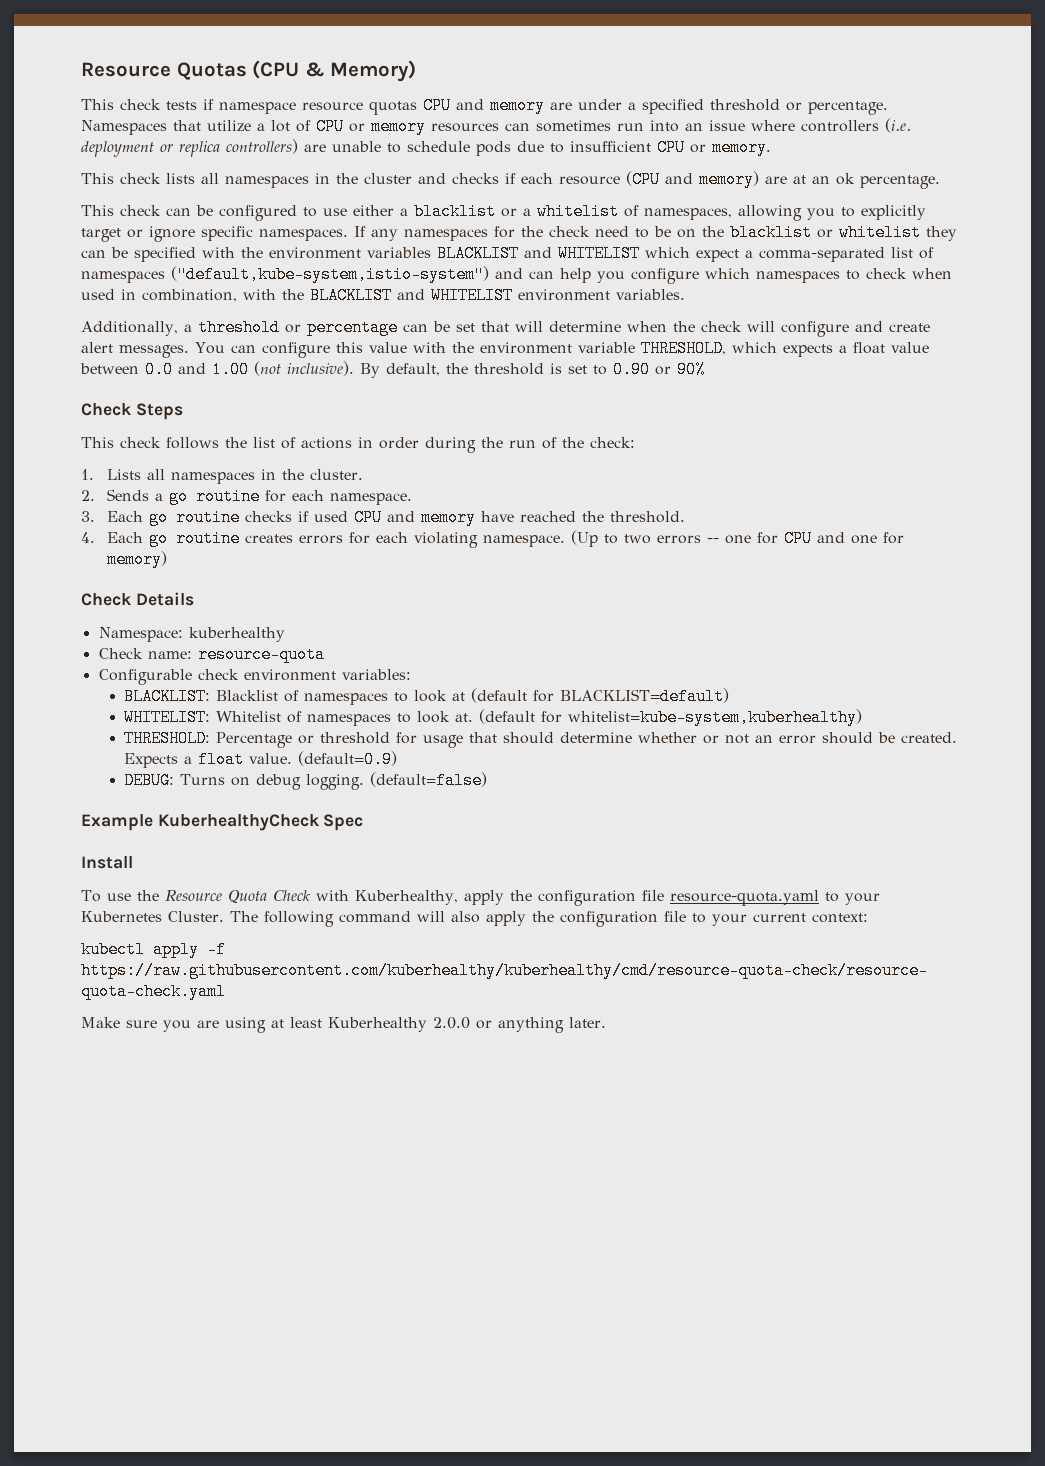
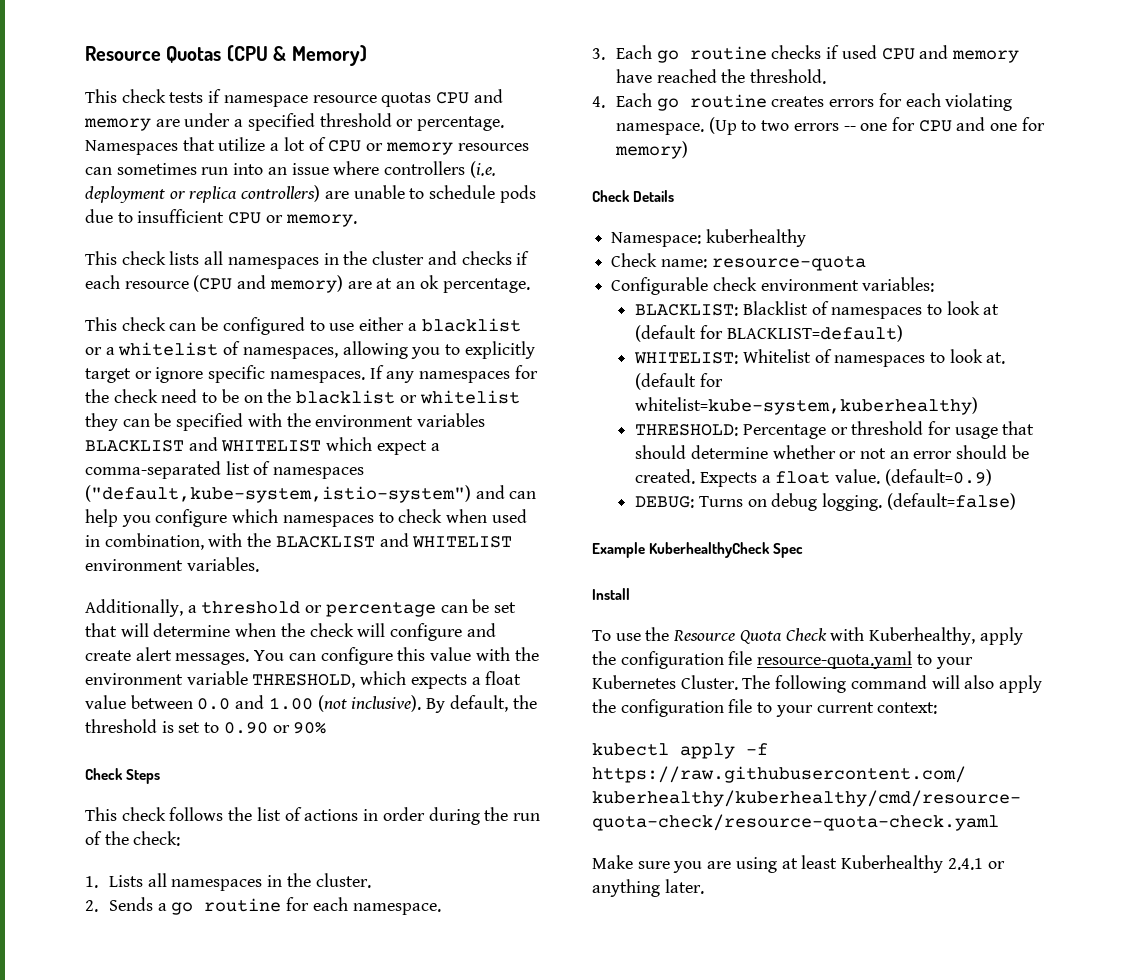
[433,1017,470,1029] 2.0.0 -> [947,858,983,870] 2.4.1

